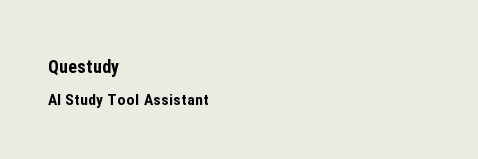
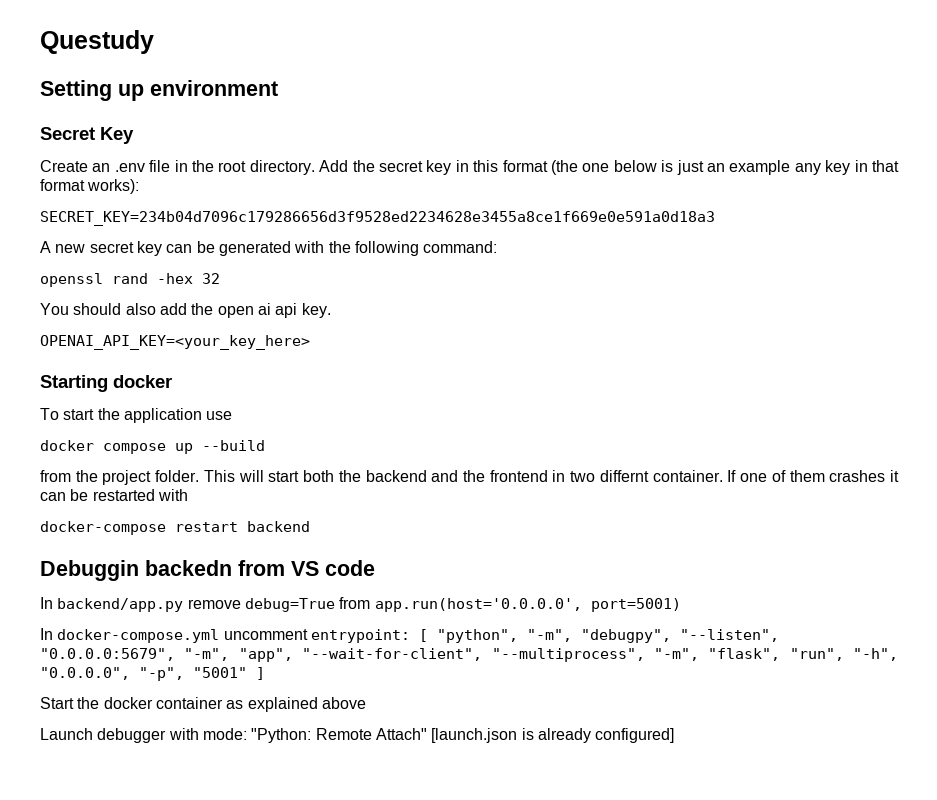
[48,94,209,108] AI Study Tool Assistant -> [40,80,278,101] [40,127,134,144] [40,160,899,175] [40,179,140,194] [40,211,715,226] [40,241,498,256] [40,273,220,287] [40,303,331,318] [40,335,310,350] [40,375,172,392] [40,408,233,423] [40,440,265,454] [40,470,900,485] [40,489,188,501] [40,521,310,535] [40,560,375,581] [40,597,681,612] [40,628,779,643] [40,648,898,662] [40,667,265,681] [40,697,366,712] [40,728,675,743] Setting up environment // Secret Key // Create an .env file in the root directory. Add the secret key in this format (the one below is just an example any key in that format works): // SECRET_KEY=234b04d7096c179286656d3f9528ed2234628e3455a8ce1f669e0e591a0d18a3 // A new secret key can be generated with the following command: // openssl rand -hex 32 // You should also add the open ai api key. // OPENAI_API_KEY=<your_key_here> // Starting docker // To start the application use // docker compose up --build // from the project folder. This will start both the backend and the frontend in two differnt container. If one of them crashes it can be restarted with // docker-compose restart backend // Debuggin backedn from VS code // In backend/app.py remove debug=True from app.run(host='0.0.0.0', port=5001) // In docker-compose.yml uncomment entrypoint: [ "python", "-m", "debugpy", "--listen", "0.0.0.0:5679", "-m", "app", "--wait-for-client", "--multiprocess", "-m", "flask", "run", "-h", "0.0.0.0", "-p", "5001" ] // Start the docker container as explained above // Launch debugger with mode: "Python: Remote Attach" [launch.json is already configured]

